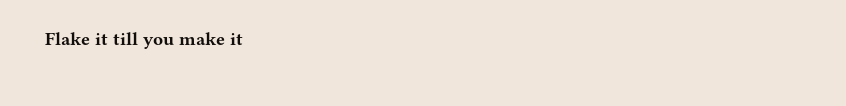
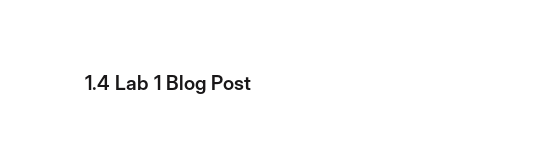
[45,32,243,49] Flake it till you make it -> [85,75,252,94] 1.4 Lab 1 Blog Post

